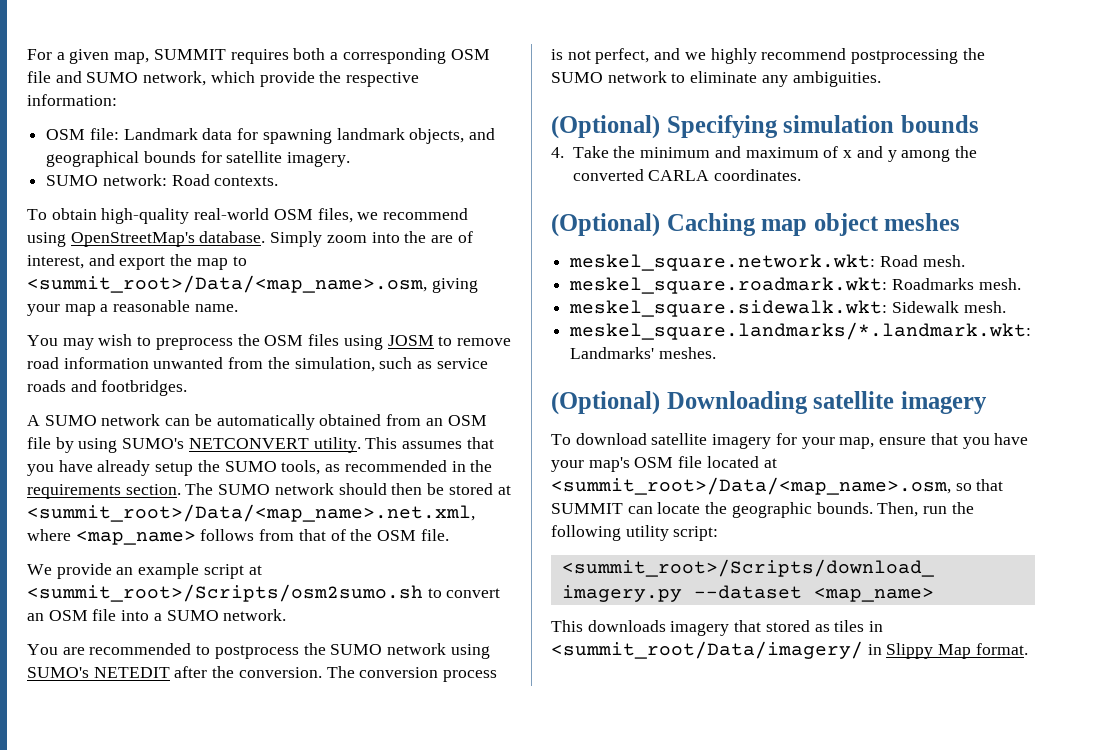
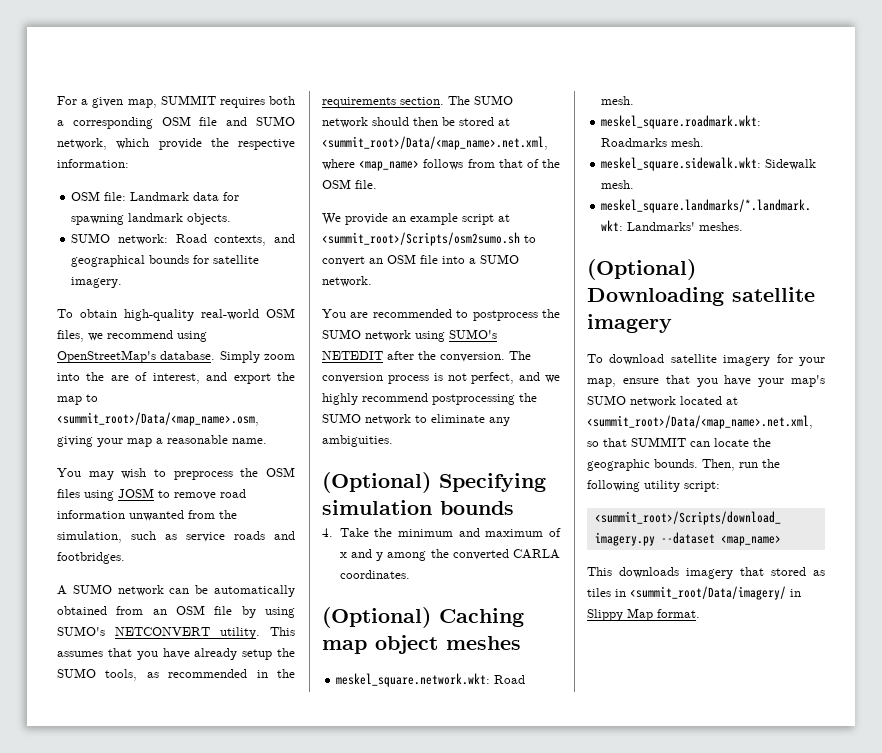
[409,128,465,144] objects, -> [187,213,232,225] [71,233,267,246] objects. // SUMO network: Road contexts,
[46,174,279,186] // SUMO network: Road contexts. -> (123, 282) none
[634,456,703,468] OSM file -> [587,395,676,407] SUMO network
[551,477,951,495] <summit_root>/Data/<map_name>.osm, -> [587,415,813,429] <summit_root>/Data/<map_name>.net.xml,

